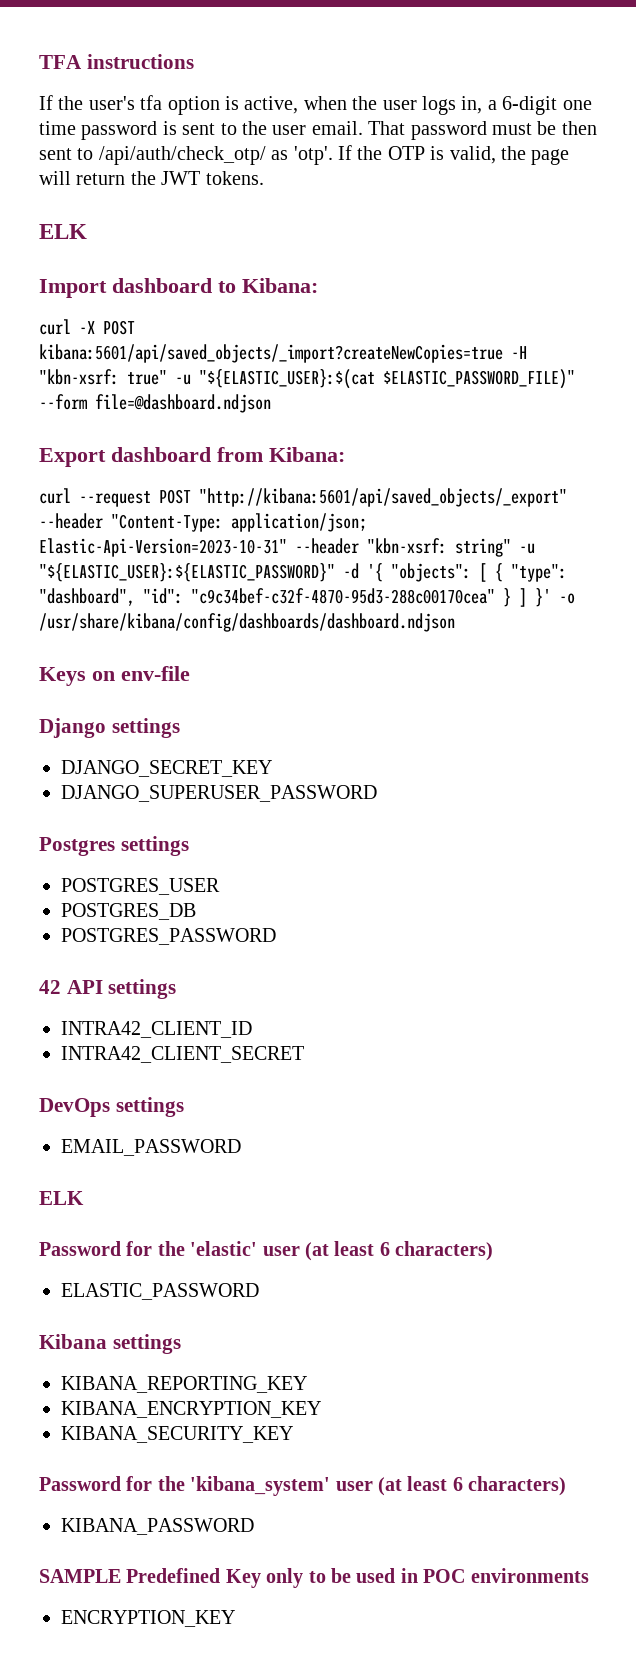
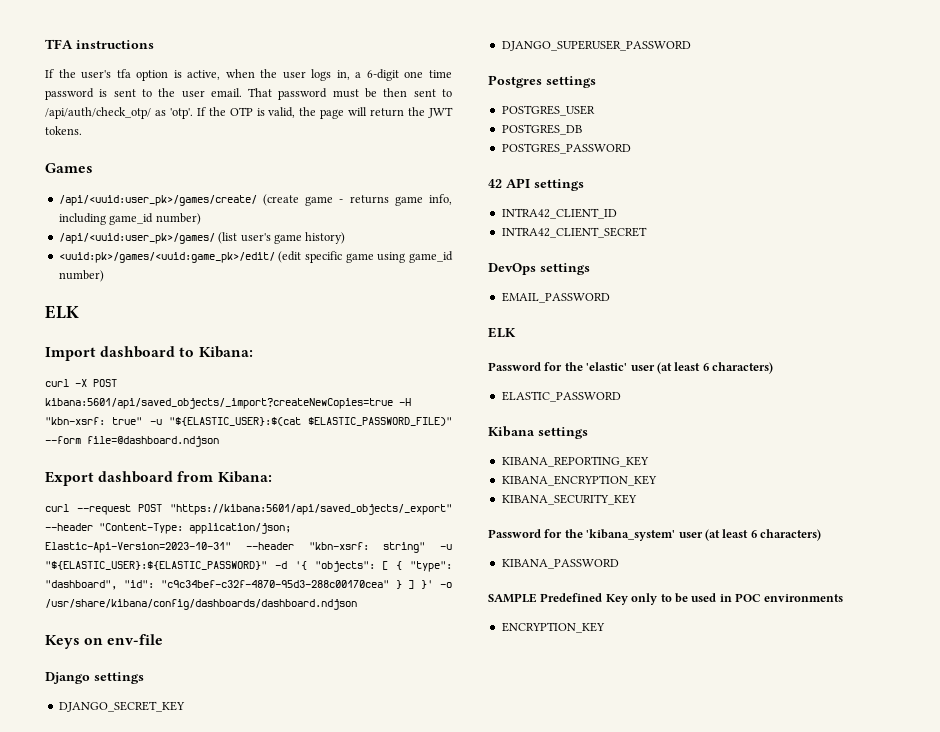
(264, 178) none -> [45,163,93,173] [58,194,452,206] [58,213,201,225] [58,232,346,244] [58,251,453,263] [58,270,104,282] // Games // /api/<uuid:user_pk>/games/create/ (create game - returns game info, including game_id number) // /api/<uuid:user_pk>/games/ (list user's game history) // <uuid:pk>/games/<uuid:game_pk>/edit/ (edit specific game using game_id number)
[199,488,567,507] "http://kibana:5601/api/saved_objects/_export" -> [170,504,452,515] "https://kibana:5601/api/saved_objects/_export"

